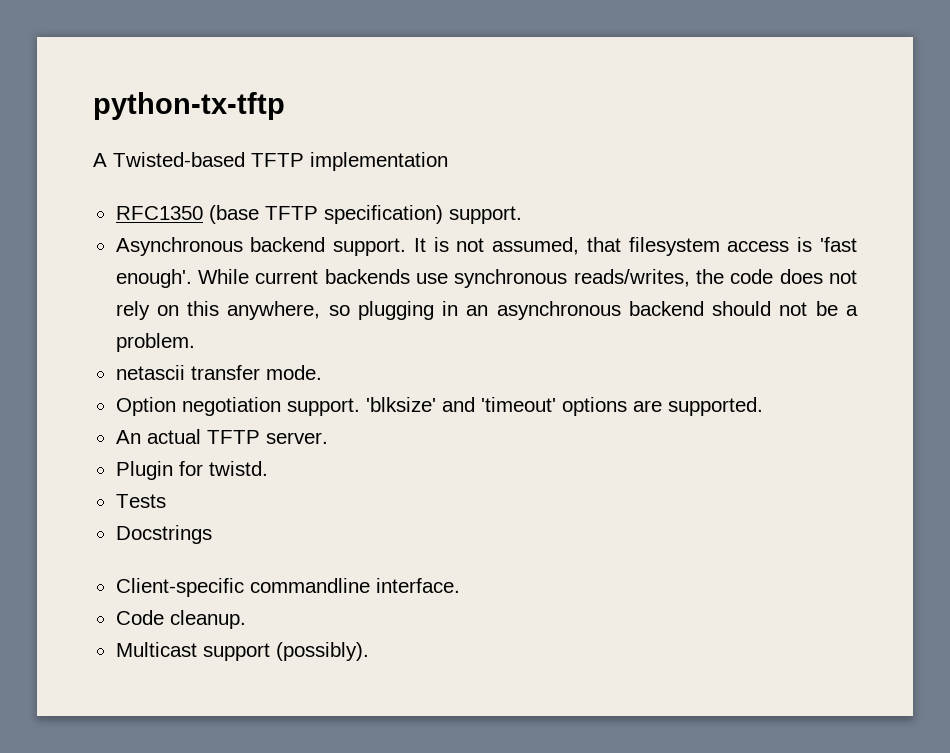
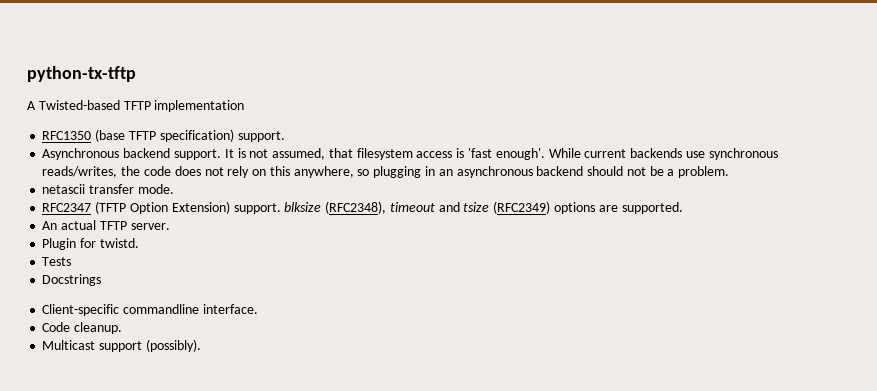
[115,397,556,416] Option negotiation support. 'blksize' and 'timeout' -> [42,201,551,214] RFC2347 (TFTP Option Extension) support. blksize (RFC2348), timeout and tsize (RFC2349)

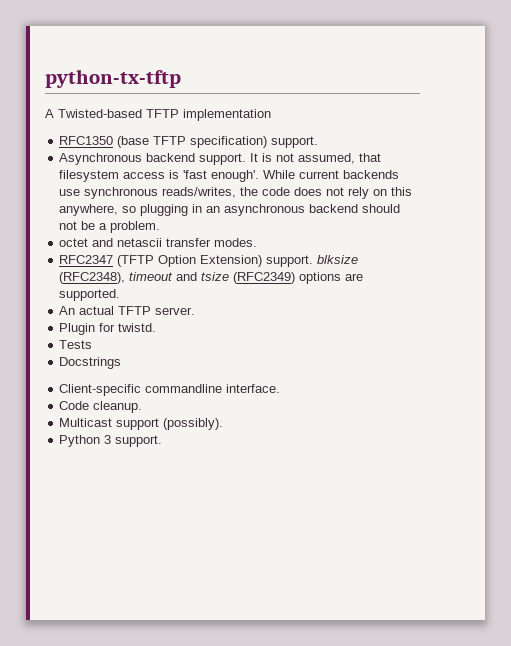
(730, 172) none -> [59,238,114,247] octet and
[137,184,174,194] mode. -> [214,238,258,247] modes.
(201, 345) none -> [59,435,163,447] // Python 3 support.

